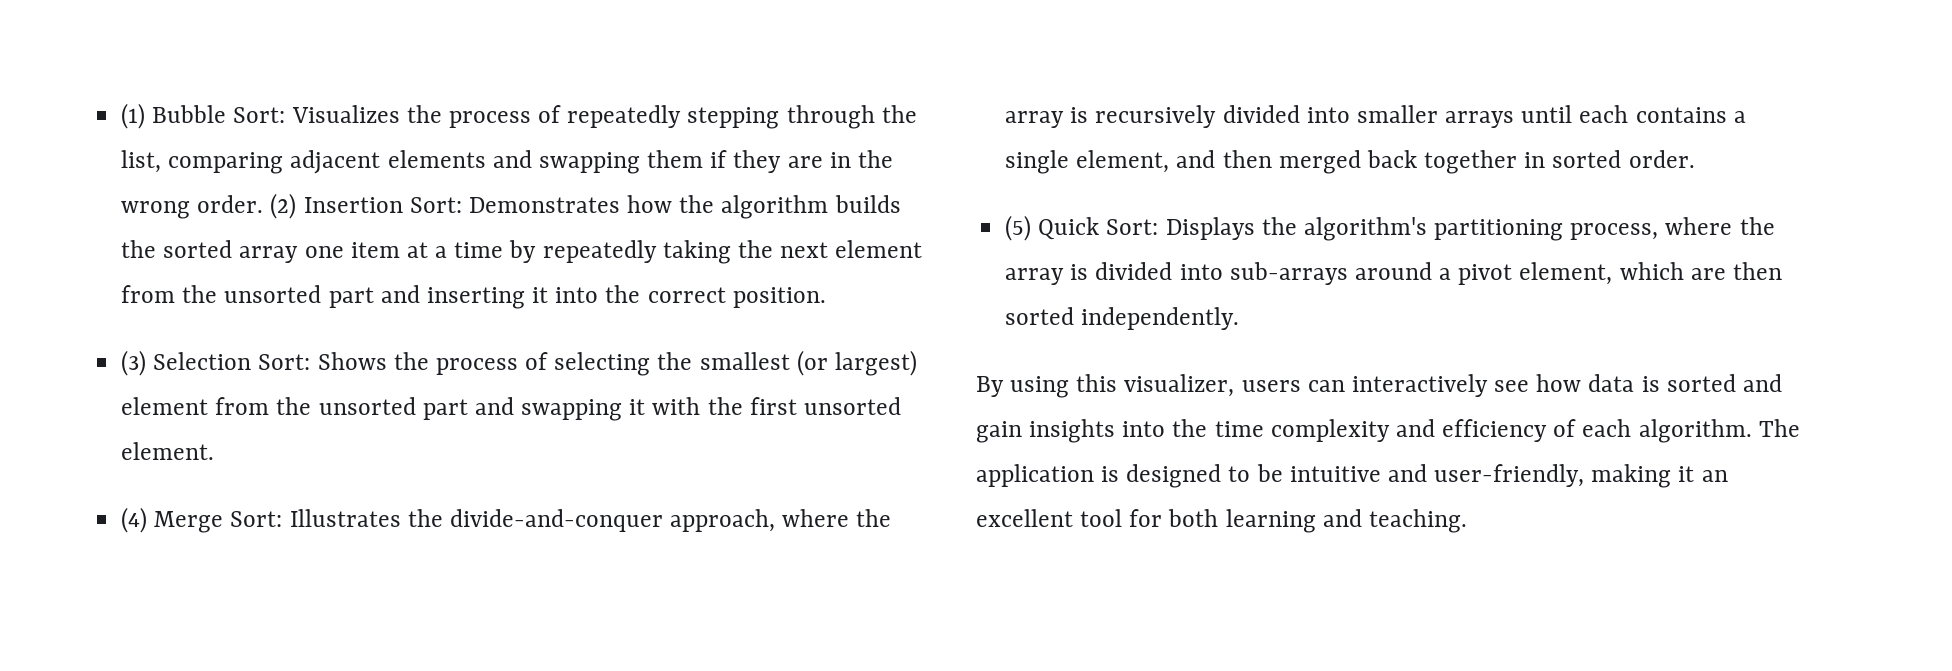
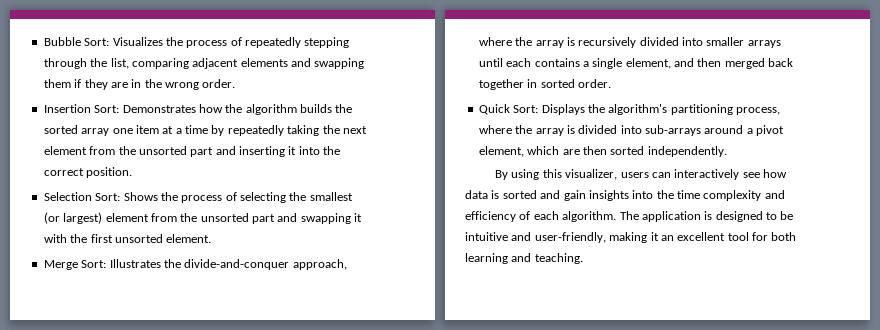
[121,103,146,129] (1) -> (43, 41) none
[270,193,297,219] (2) -> (236, 83) //
[121,350,147,376] (3) -> (133, 172) none
[121,507,148,533] (4) -> (212, 238) none
[1005,215,1032,241] (5) -> (611, 83) none

